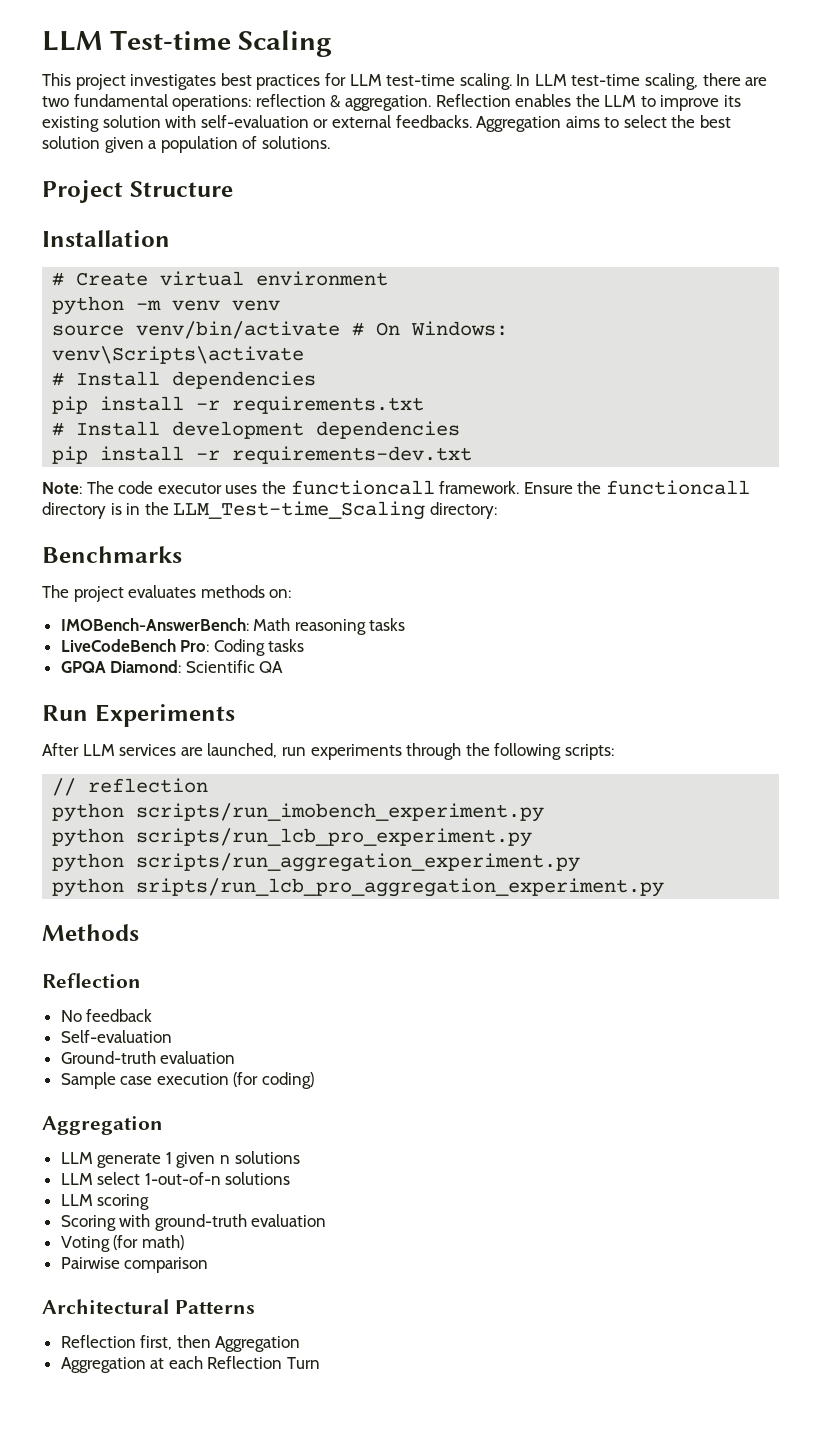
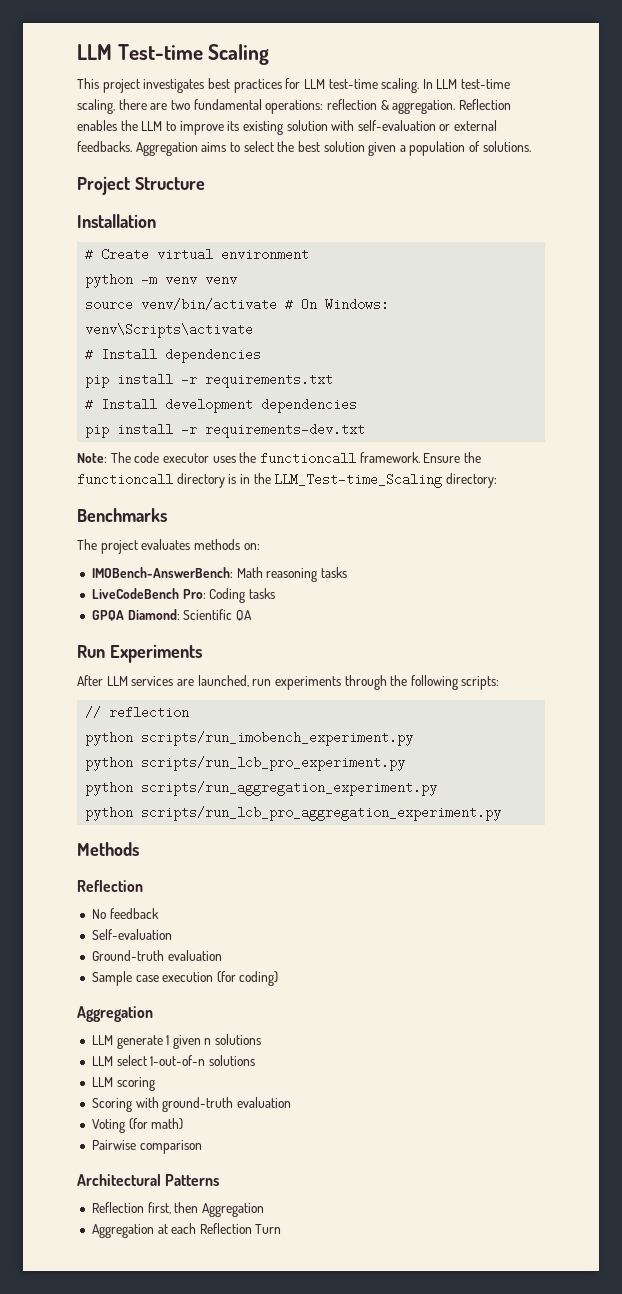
[136,878,665,897] sripts/run_lcb_pro_aggregation_experiment.py -> [141,806,502,821] scripts/run_lcb_pro_aggregation_experiment.py

